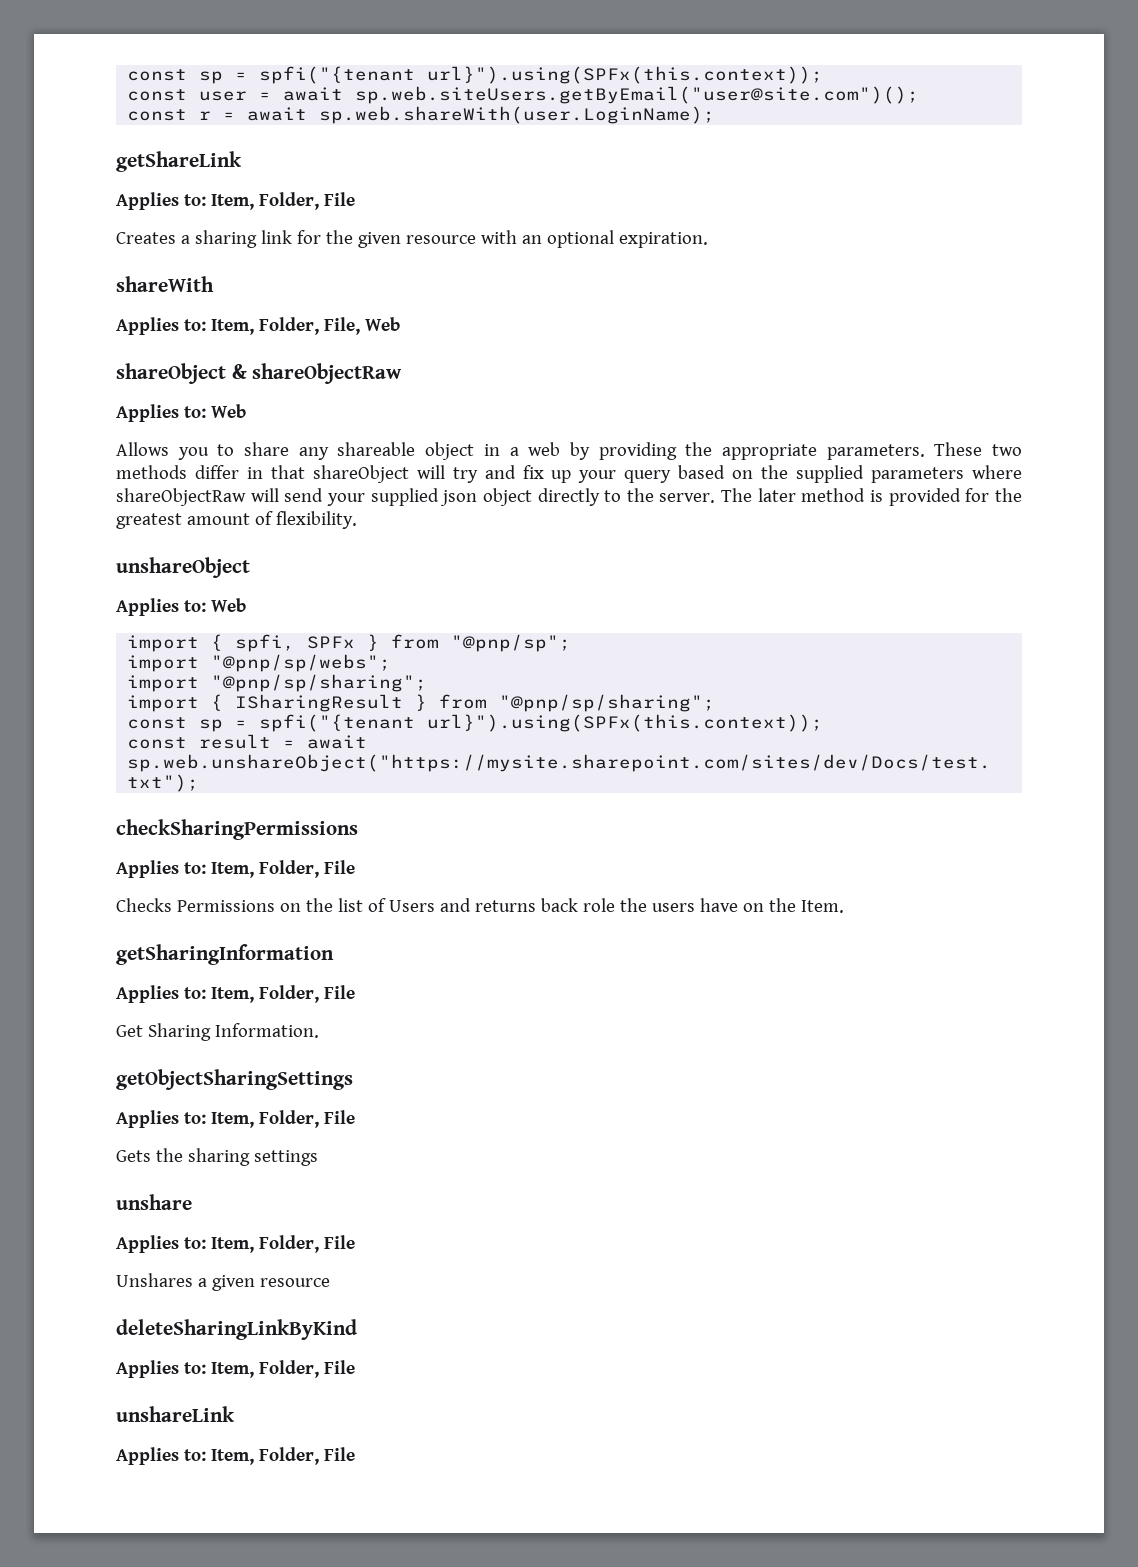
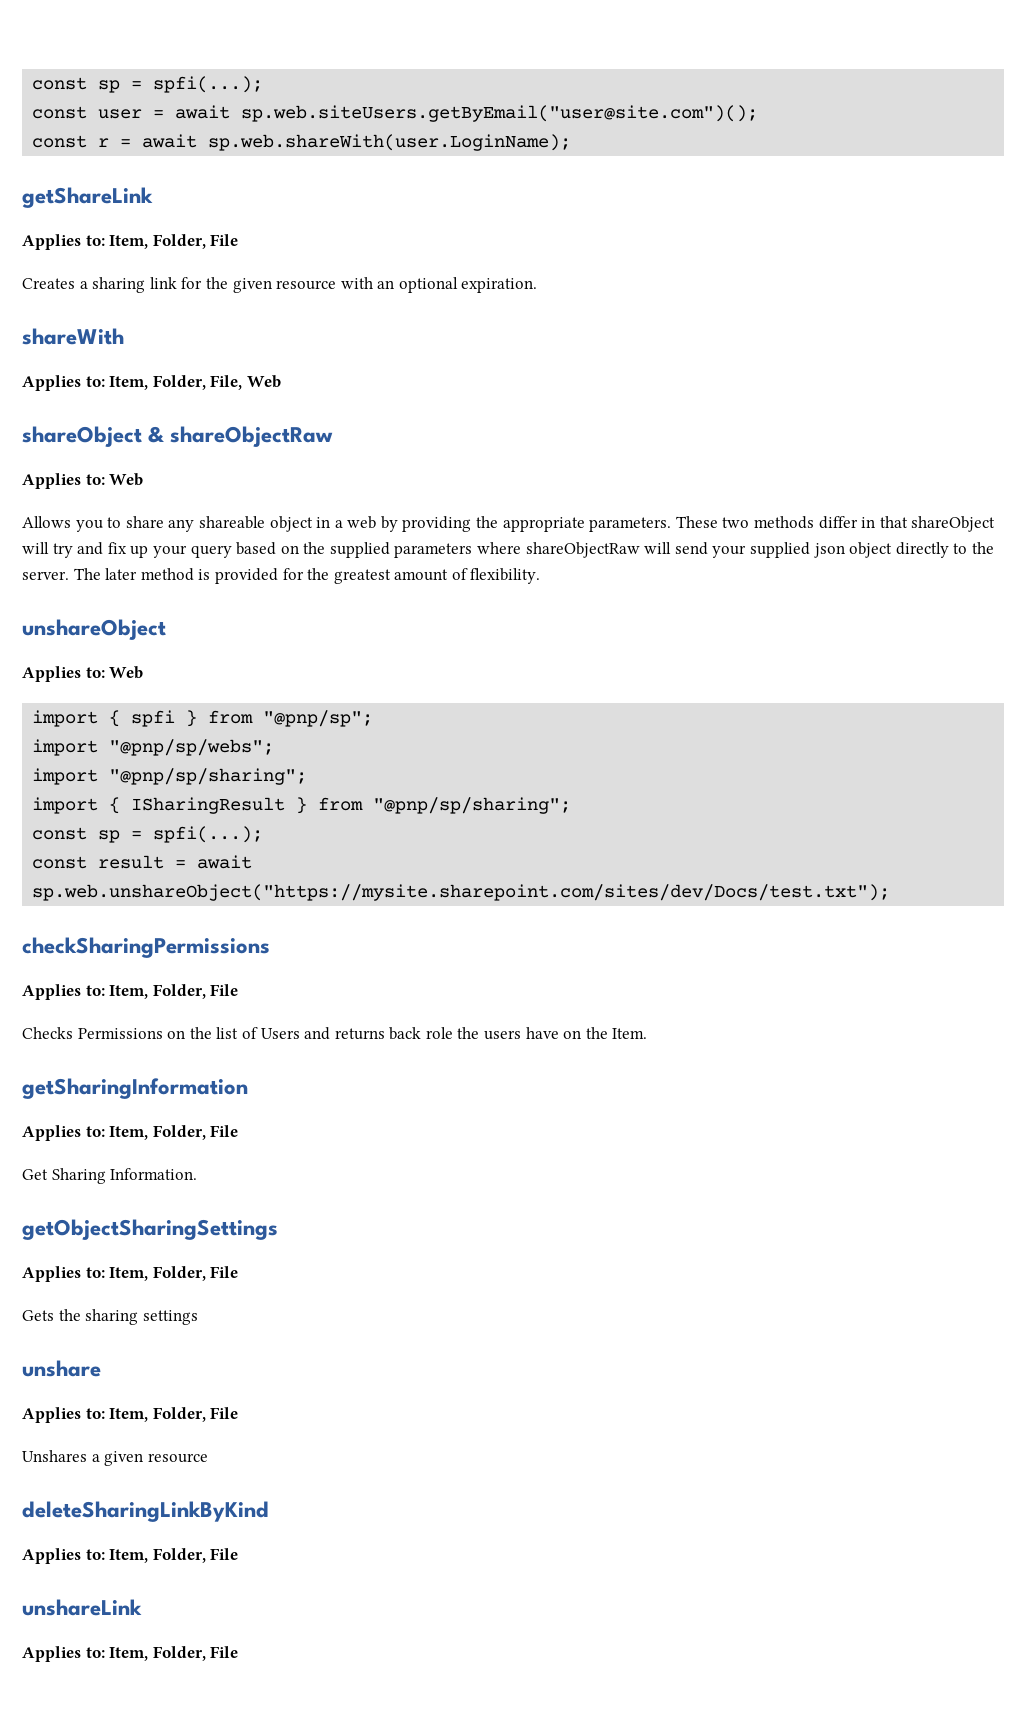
[127,66,824,84] const sp = spfi("{tenant url}").using(SPFx(this.context)); -> [32,76,264,93] const sp = spfi(...);
[235,634,356,652] spfi, SPFx -> [131,710,176,727] spfi
[259,714,824,732] spfi("{tenant url}").using(SPFx(this.context)); -> [153,826,264,843] spfi(...);

